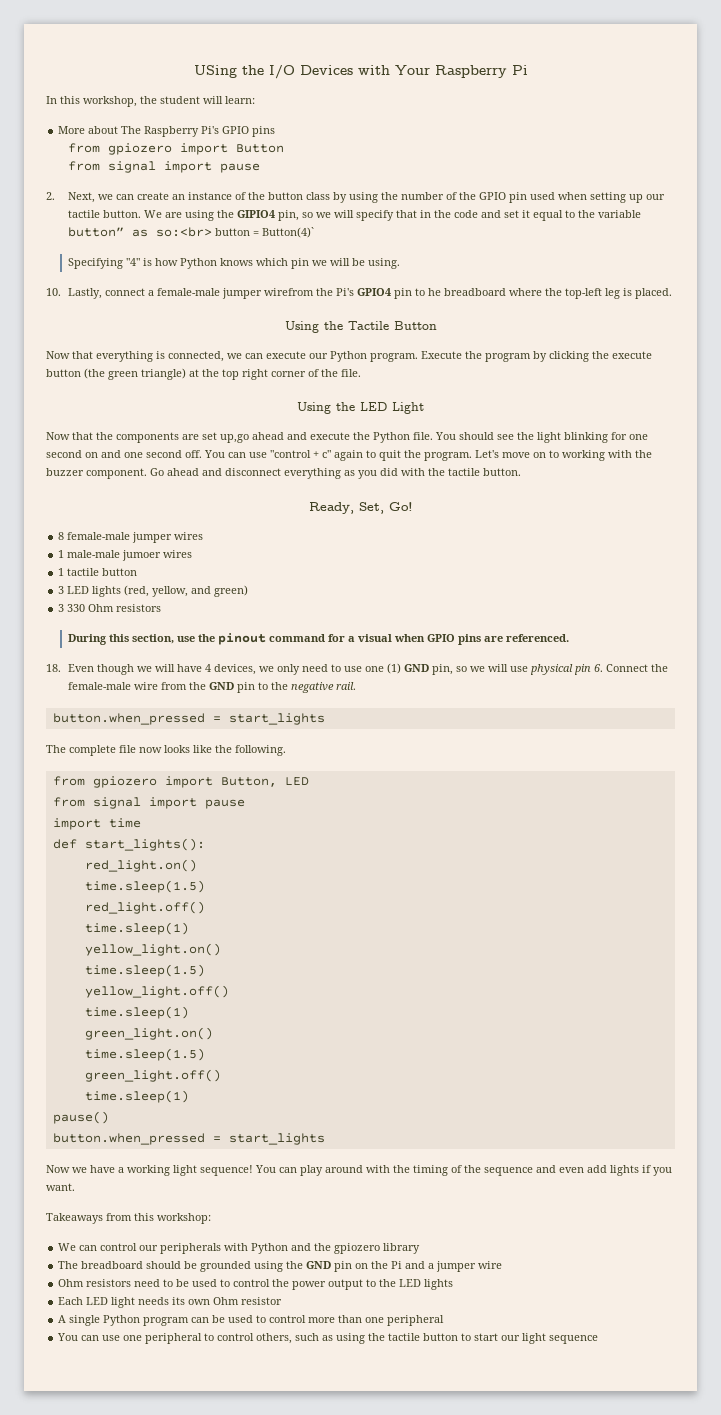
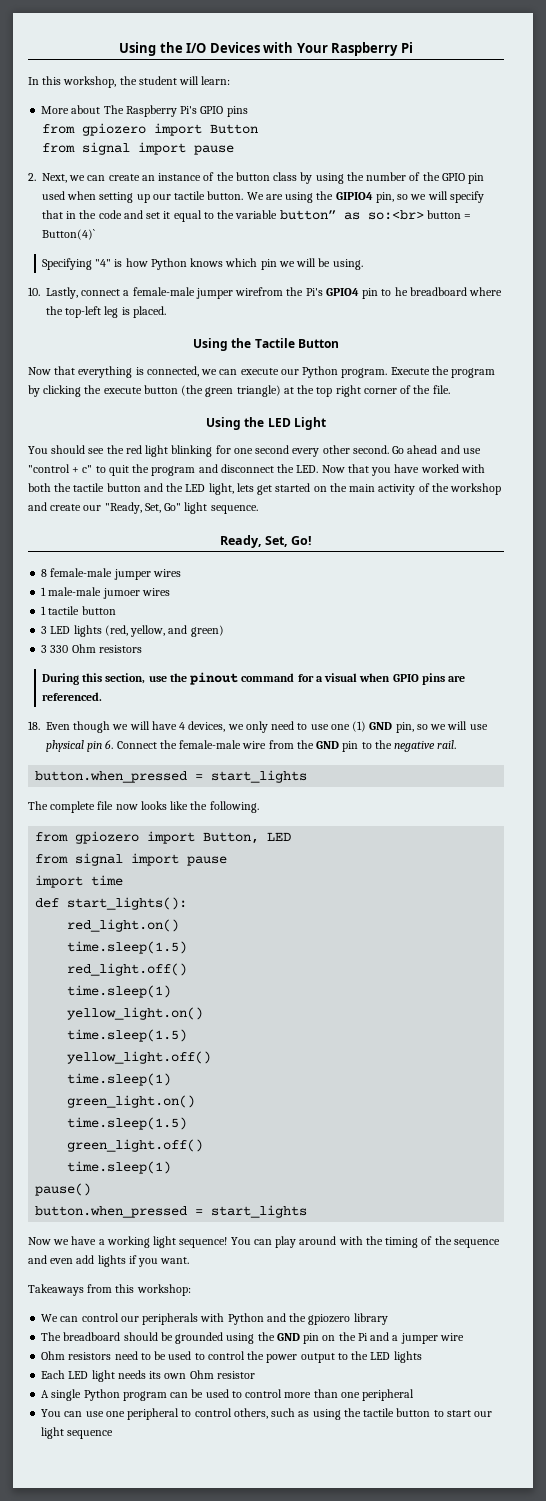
[193,65,237,78] USing -> [119,42,157,56] Using
[46,432,433,443] Now that the components are set up,go ahead and execute the Python file. -> (326, 423) none
(534, 436) none -> [125,445,142,454] red
[85,450,246,458] on and one second off. You can -> [292,445,460,457] every other second. Go ahead and
[334,450,363,461] again -> (93, 469) none
[424,450,652,461] [46,468,521,479] program. Let's move on to working with the buzzer component. Go ahead and disconnect everything as you did with the tactile button. -> [151,464,485,476] [28,483,502,495] [28,502,258,514] program and disconnect the LED. Now that you have worked with both the tactile button and the LED light, lets get started on the main activity of the workshop and create our "Ready, Set, Go" light sequence.

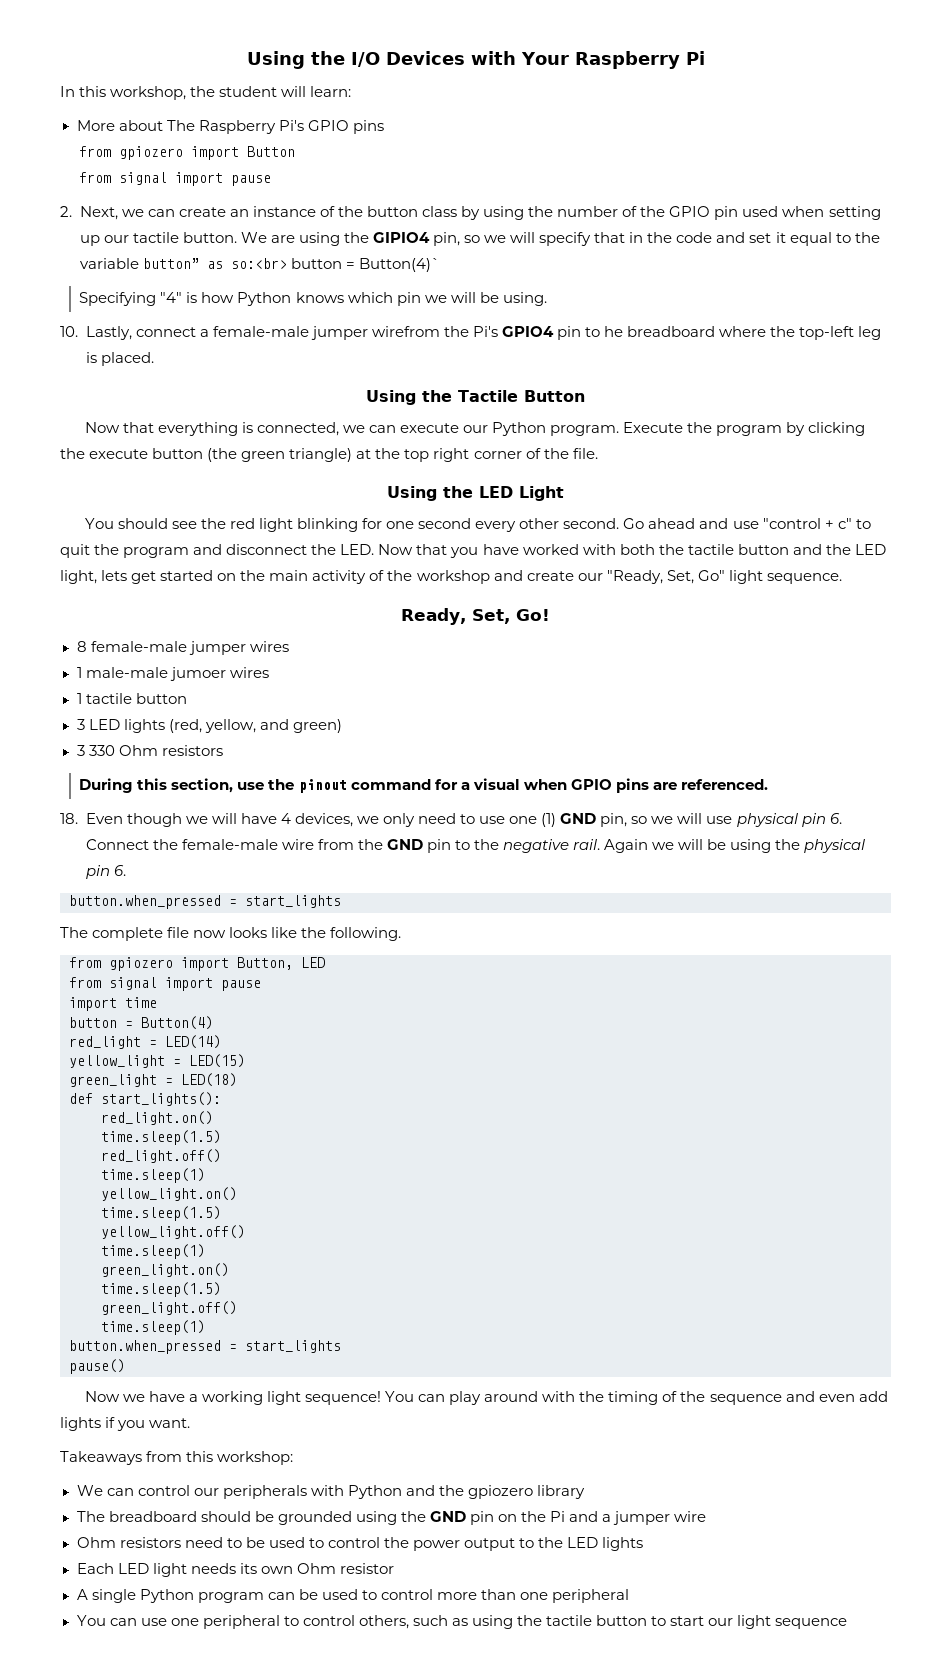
(457, 744) none -> [604,839,866,853] [85,865,126,879] Again we will be using the physical pin 6.
(124, 880) none -> [69,1016,213,1030] [69,1035,221,1049] [69,1054,245,1068] [69,1073,237,1087] // button = Button(4) // red_light = LED(14) // yellow_light = LED(15) // green_light = LED(18)
[35,1183,92,1196] [35,1205,308,1218] // pause() // button.when_pressed = start_lights -> [69,1340,341,1354] [69,1359,125,1374] // button.when_pressed = start_lights // pause()

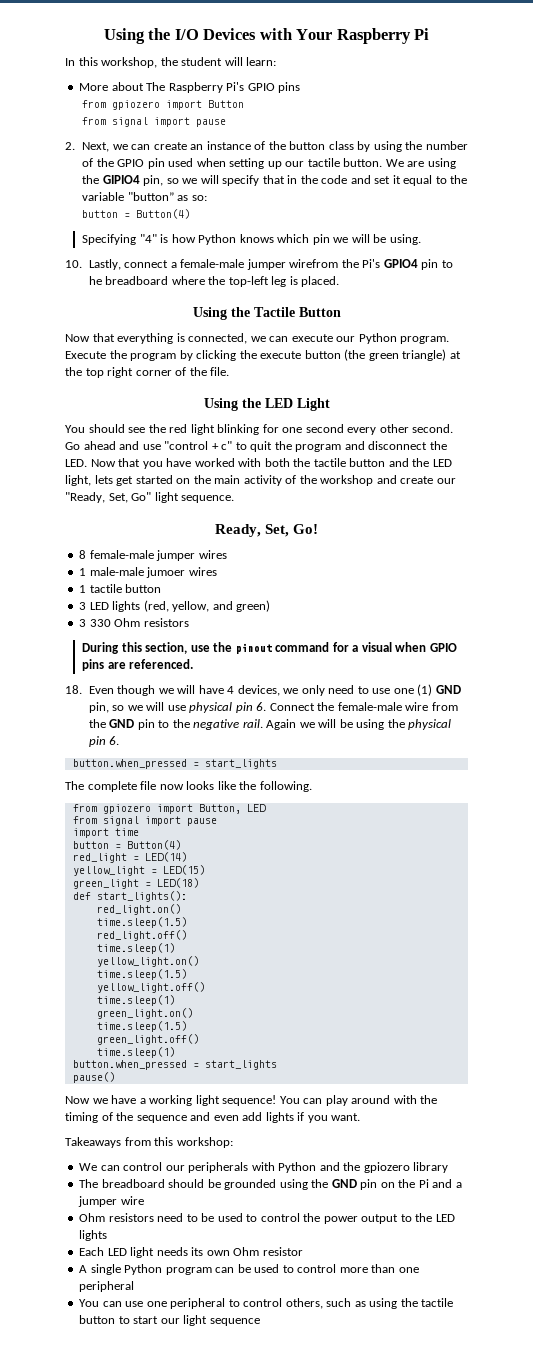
[142,258,440,272] button” as so:<br> button = Button(4)` -> [127,192,207,201] [82,209,191,219] "button” as so: // button = Button(4)

